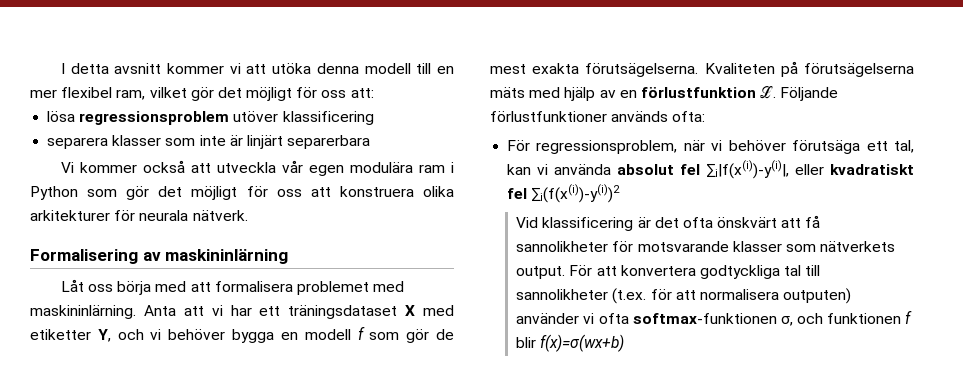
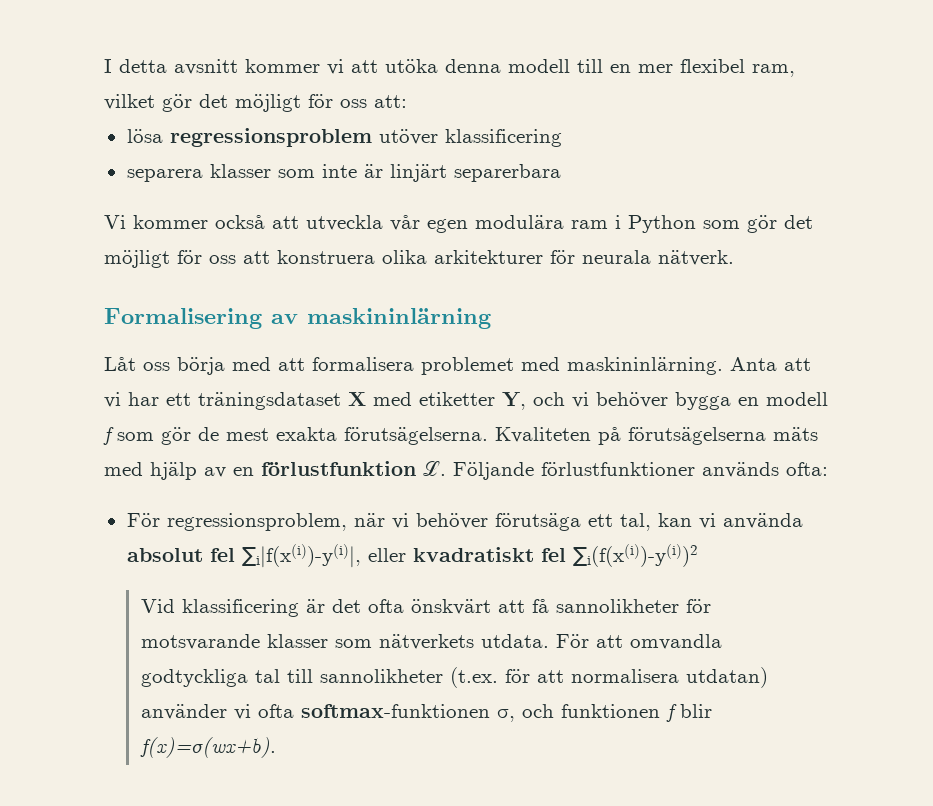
[516,266,566,279] output. -> [480,634,549,648] utdata.
[620,265,696,276] konvertera -> [629,634,722,650] omvandla
[783,288,852,304] outputen) -> [685,667,768,688] utdatan)
[540,334,625,352] f(x)=σ(wx+b) -> [139,737,276,758] f(x)=σ(wx+b).

